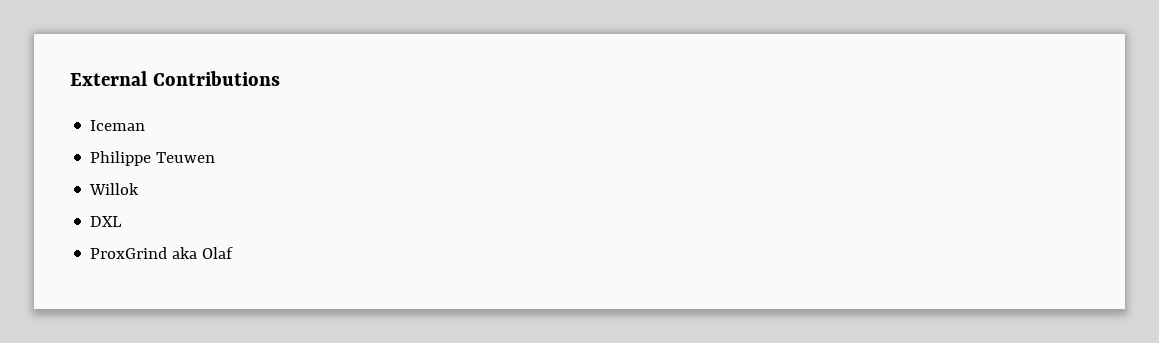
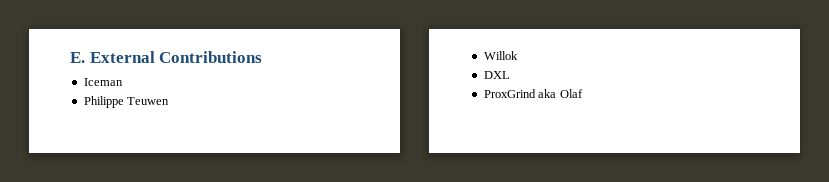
(70, 78) none -> [70,52,85,63] E.

